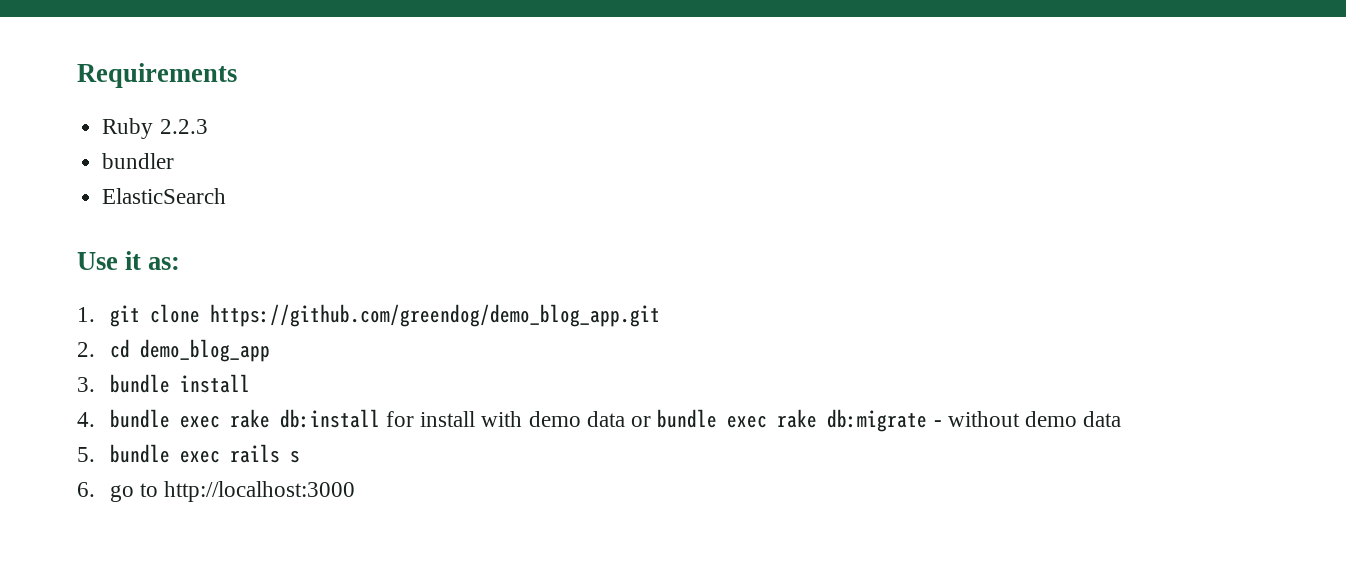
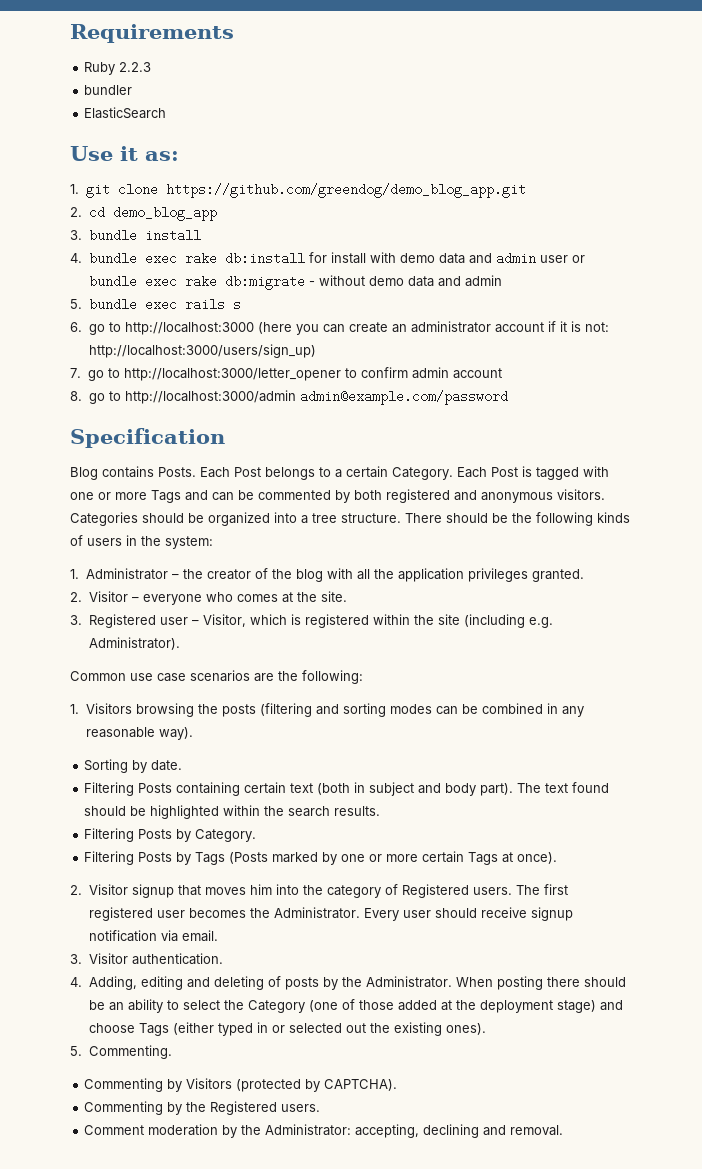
(625, 419) none -> [468,252,568,265] and admin user
(1122, 419) none -> [437,275,502,287] and admin
(356, 491) none -> [257,321,609,335] [88,344,316,358] [70,367,502,381] [70,390,508,405] [70,428,225,448] [70,466,609,480] [70,489,605,503] [70,512,630,526] [70,535,213,549] [70,568,584,582] [70,591,347,605] [70,614,553,628] [88,637,180,650] [70,670,363,684] [70,703,584,717] [85,727,193,740] [84,759,183,773] [84,782,610,796] [84,805,381,819] [84,828,257,842] [84,851,558,865] [70,884,568,898] [88,907,573,921] [88,930,218,942] [70,953,223,965] [70,976,626,990] [88,999,623,1013] [88,1022,486,1036] [70,1045,172,1059] [84,1078,398,1092] [84,1101,321,1115] [84,1124,564,1138] (here you can create an administrator account if it is not: http://localhost:3000/users/sign_up) // 7. go to http://localhost:3000/letter_opener to confirm admin account // 8. go to http://localhost:3000/admin admin@example.com/password // Specification // Blog contains Posts. Each Post belongs to a certain Category. Each Post is tagged with one or more Tags and can be commented by both registered and anonymous visitors. Categories should be organized into a tree structure. There should be the following kinds of users in the system: // 1. Administrator – the creator of the blog with all the application privileges granted. // 2. Visitor – everyone who comes at the site. // 3. Registered user – Visitor, which is registered within the site (including e.g. Administrator). // Common use case scenarios are the following: // 1. Visitors browsing the posts (filtering and sorting modes can be combined in any reasonable way). // Sorting by date. // Filtering Posts containing certain text (both in subject and body part). The text found should be highlighted within the search results. // Filtering Posts by Category. // Filtering Posts by Tags (Posts marked by one or more certain Tags at once). // 2. Visitor signup that moves him into the category of Registered users. The first registered user becomes the Administrator. Every user should receive signup notification via email. // 3. Visitor authentication. // 4. Adding, editing and deleting of posts by the Administrator. When posting there should be an ability to select the Category (one of those added at the deployment stage) and choose Tags (either typed in or selected out the existing ones). // 5. Commenting. // Commenting by Visitors (protected by CAPTCHA). // Commenting by the Registered users. // Comment moderation by the Administrator: accepting, declining and removal.

